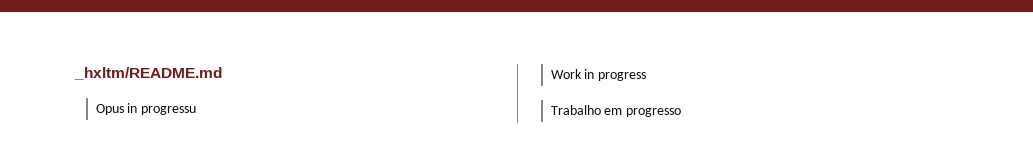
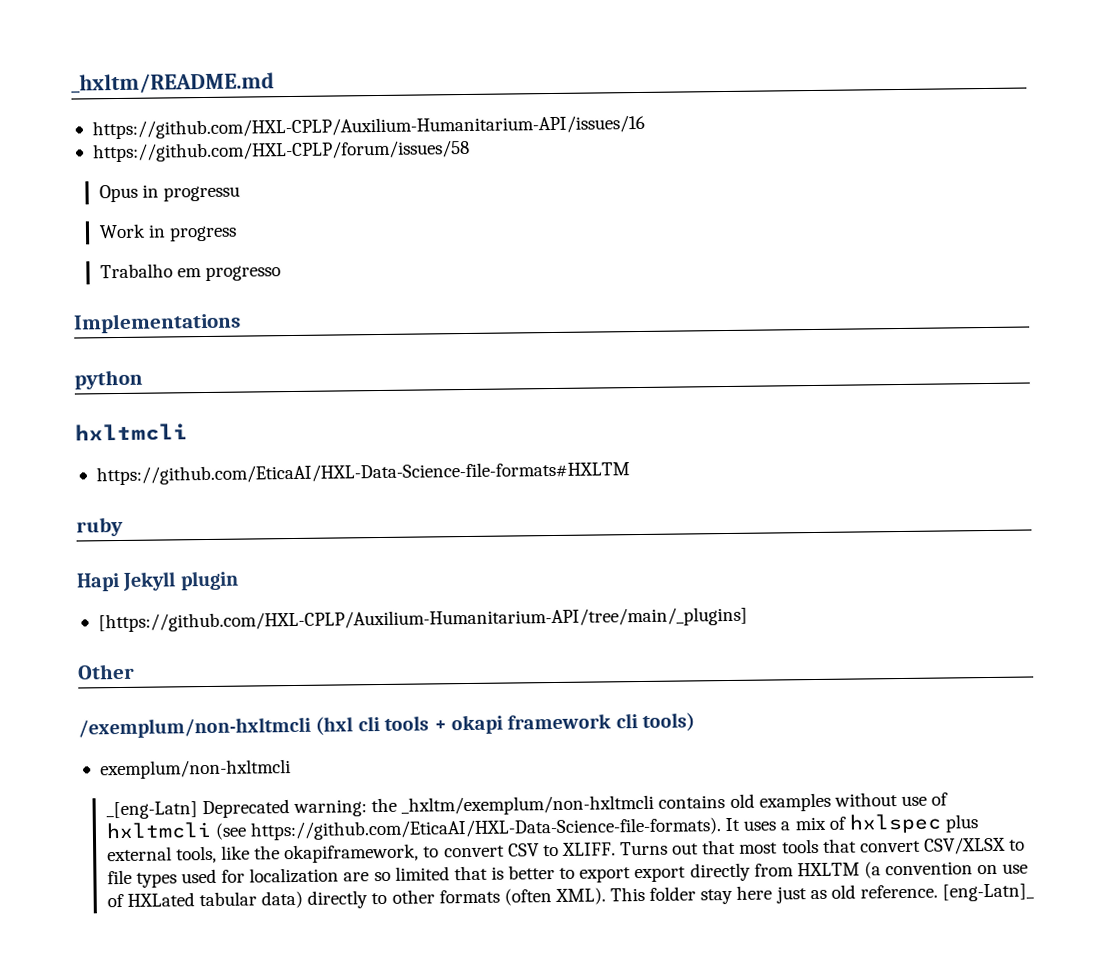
(222, 73) none -> [91,114,645,140] [91,139,470,163] // https://github.com/HXL-CPLP/Auxilium-Humanitarium-API/issues/16 // https://github.com/HXL-CPLP/forum/issues/58
(682, 112) none -> [73,312,241,334] [74,369,143,390] [75,423,188,442] [95,461,630,486] [76,516,123,537] [76,570,239,592] [97,606,748,633] [77,663,135,680] [78,712,696,739] [99,759,291,780] [105,792,949,820] [105,813,978,841] [106,836,1026,864] [106,861,1029,888] [106,883,1036,909] // Implementations // python // hxltmcli // https://github.com/EticaAI/HXL-Data-Science-file-formats#HXLTM // ruby // Hapi Jekyll plugin // [https://github.com/HXL-CPLP/Auxilium-Humanitarium-API/tree/main/_plugins] // Other // /exemplum/non-hxltmcli (hxl cli tools + okapi framework cli tools) // exemplum/non-hxltmcli // _[eng-Latn] Deprecated warning: the _hxltm/exemplum/non-hxltmcli contains old examples without use of hxltmcli (see https://github.com/EticaAI/HXL-Data-Science-file-formats). It uses a mix of hxlspec plus external tools, like the okapiframework, to convert CSV to XLIFF. Turns out that most tools that convert CSV/XLSX to file types used for localization are so limited that is better to export export directly from HXLTM (a convention on use of HXLated tabular data) directly to other formats (often XML). This folder stay here just as old reference. [eng-Latn]_

